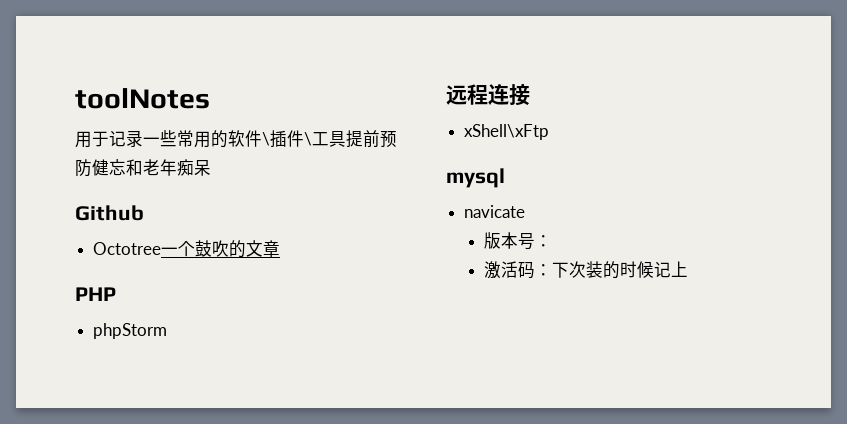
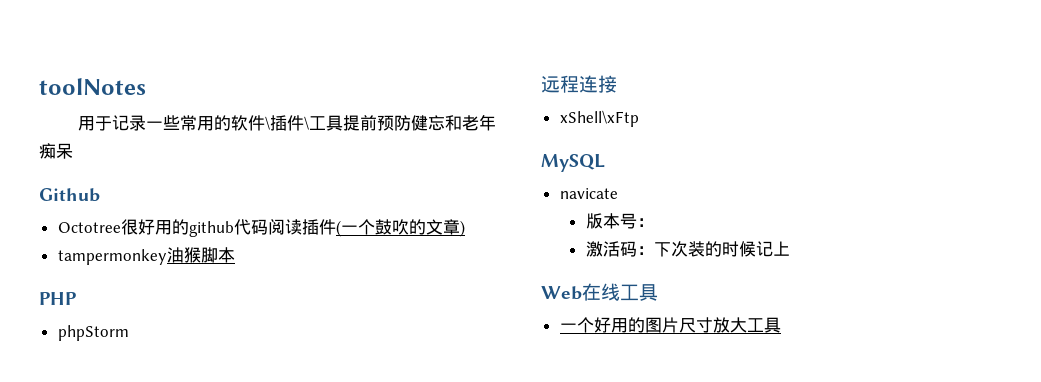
(162, 248) none -> [120,219,341,237] 很好用的github代码阅读插件(
(281, 248) none -> [459,220,465,237] [57,247,235,265] ) // tampermonkey油猴脚本
[446,168,505,188] mysql -> [541,154,605,172] MySQL
(688, 269) none -> [541,283,658,301] [559,317,781,333] // Web在线工具 // 一个好用的图片尺寸放大工具

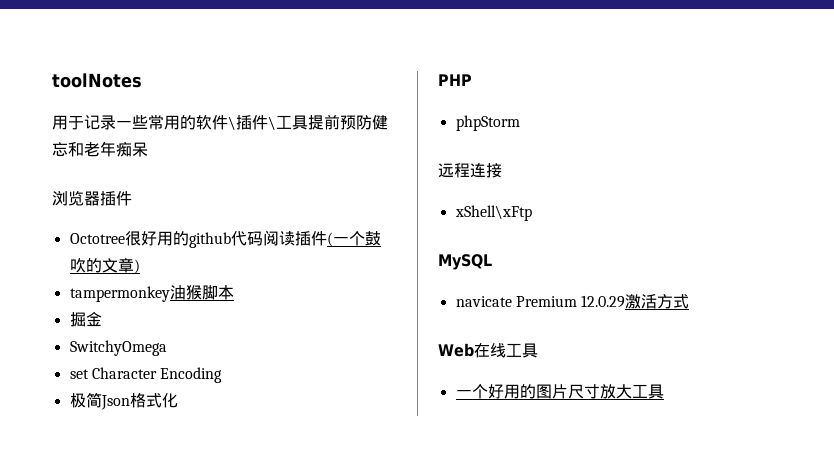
[39,188,100,202] Github -> [52,190,132,206] 浏览器插件
(235, 255) none -> [69,312,102,327] [69,340,167,356] [69,367,223,383] [69,392,178,410] // 掘金 // SwitchyOmega // set Character Encoding // 极简Json格式化
[585,213,654,229] [585,241,790,257] // 版本号： // 激活码：下次装的时候记上 -> [515,294,690,309] Premium 12.0.29激活方式

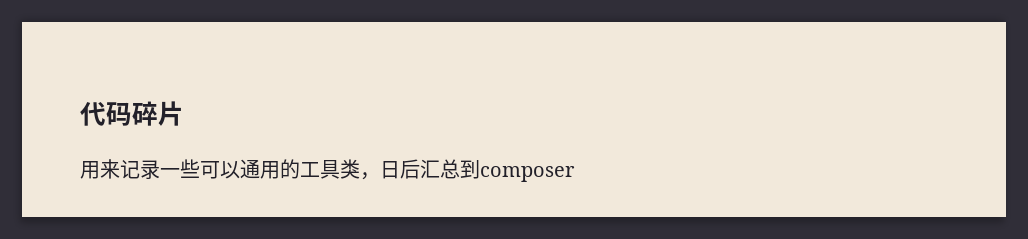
[52,73,142,88] [52,115,84,130] toolNotes // 用于 -> [80,101,184,126] [80,159,120,179] 代码碎片 // 用来
[148,114,388,130] [52,141,148,157] [52,190,132,206] [69,230,381,248] [69,257,140,274] [69,285,234,302] [69,312,102,327] [69,340,167,356] [69,367,223,383] [69,392,178,410] [438,74,472,86] [455,115,520,131] [438,163,502,178] [454,205,532,221] [438,254,492,270] [455,294,690,309] [438,343,538,358] [455,384,664,399] 常用的软件\插件\工具提前预防健忘和老年痴呆 // 浏览器插件 // Octotree很好用的github代码阅读插件(一个鼓吹的文章) // tampermonkey油猴脚本 // 掘金 // SwitchyOmega // set Character Encoding // 极简Json格式化 // PHP // phpStorm // 远程连接 // xShell\xFtp // MySQL // navicate Premium 12.0.29激活方式 // Web在线工具 // 一个好用的图片尺寸放大工具 -> [200,159,575,182] 可以通用的工具类，日后汇总到composer

